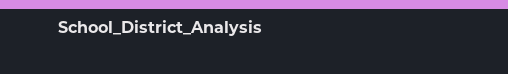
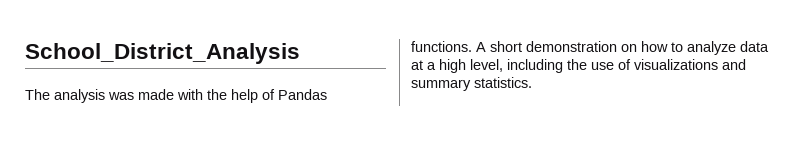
(262, 28) none -> [25,89,327,103] [411,41,769,55] [411,59,746,73] [411,77,532,91] // The analysis was made with the help of Pandas functions. A short demonstration on how to analyze data at a high level, including the use of visualizations and summary statistics.

